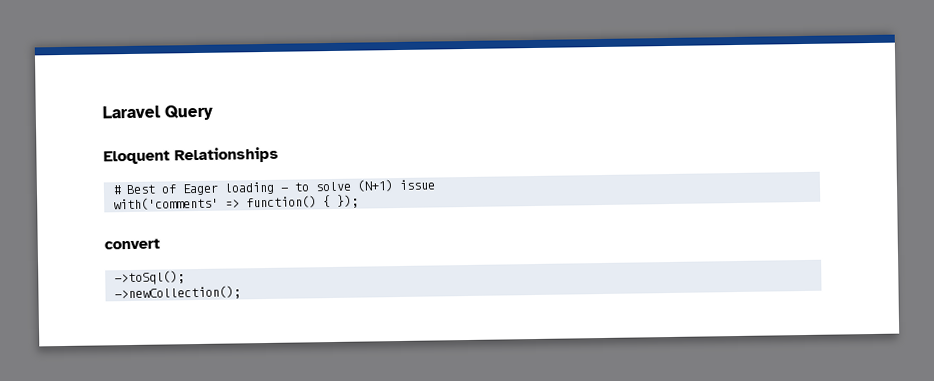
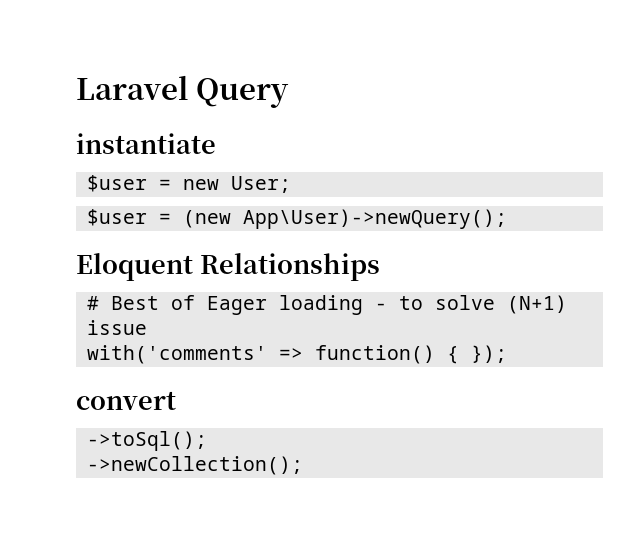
(213, 112) none -> [76,133,216,154] [87,175,292,193] [87,209,508,229] // instantiate // $user = new User; // $user = (new App\User)->newQuery();

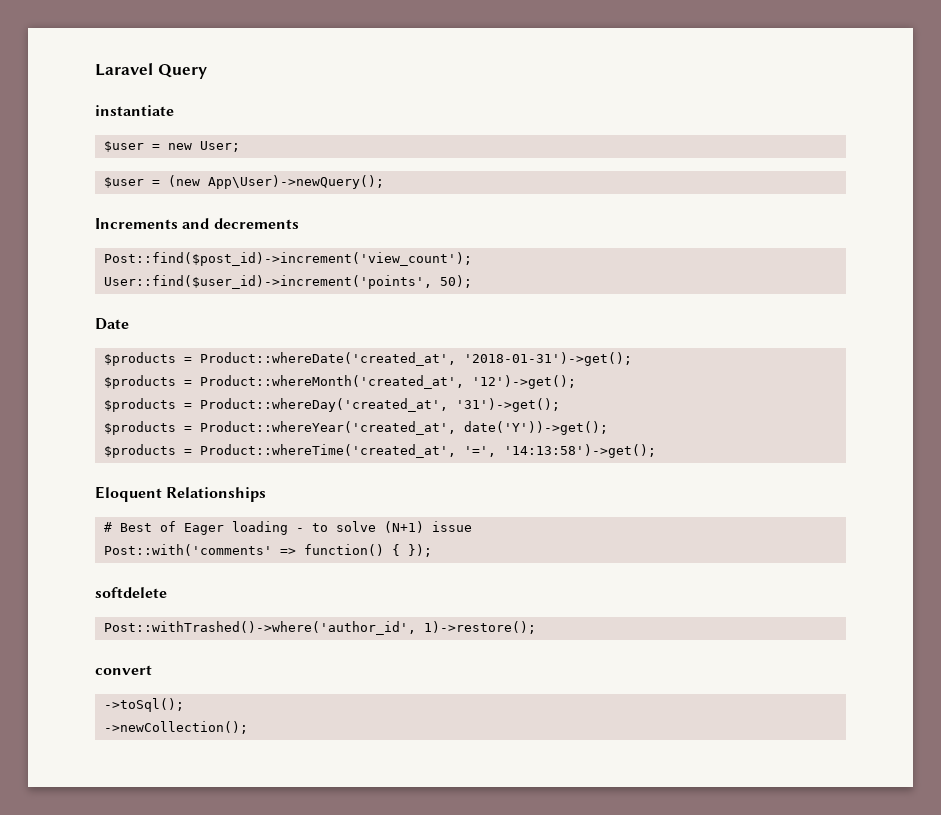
(508, 219) none -> [95,218,299,229] [104,252,472,266] [104,275,472,289] [95,318,129,330] [104,352,632,366] [104,375,576,389] [104,398,560,412] [104,421,608,435] [104,444,656,458] // Increments and decrements // Post::find($post_id)->increment('view_count'); // User::find($user_id)->increment('points', 50); // Date // $products = Product::whereDate('created_at', '2018-01-31')->get(); // $products = Product::whereMonth('created_at', '12')->get(); // $products = Product::whereDay('created_at', '31')->get(); // $products = Product::whereYear('created_at', date('Y'))->get(); // $products = Product::whereTime('created_at', '=', '14:13:58')->get();
[87,345,268,364] with('comments' -> [104,544,272,556] Post::with('comments'
(508, 354) none -> [95,587,167,598] [104,621,536,635] // softdelete // Post::withTrashed()->where('author_id', 1)->restore();

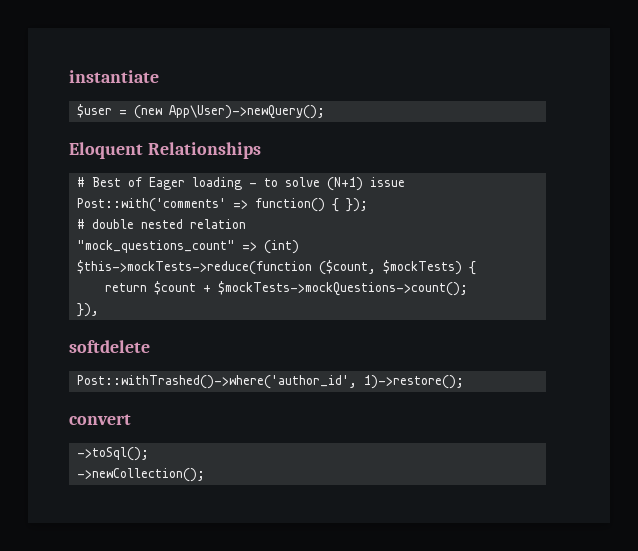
[95,63,207,79] Laravel Query // -> (69, 76) none
[104,141,240,152] // $user = new User; -> (159, 76) none
[95,218,299,229] [104,252,472,266] [104,275,472,289] [95,318,129,330] [104,352,632,366] [104,375,576,389] [104,398,560,412] [104,421,608,435] [104,444,656,458] // Increments and decrements // Post::find($post_id)->increment('view_count'); // User::find($user_id)->increment('points', 50); // Date // $products = Product::whereDate('created_at', '2018-01-31')->get(); // $products = Product::whereMonth('created_at', '12')->get(); // $products = Product::whereDay('created_at', '31')->get(); // $products = Product::whereYear('created_at', date('Y'))->get(); // $products = Product::whereTime('created_at', '=', '14:13:58')->get(); -> (325, 112) none
(432, 550) none -> [76,219,246,229] [76,240,299,254] [76,260,476,275] [104,281,468,296] [76,303,99,317] // # double nested relation // "mock_questions_count" => (int) $this->mockTests->reduce(function ($count, $mockTests) { // return $count + $mockTests->mockQuestions->count(); // }),

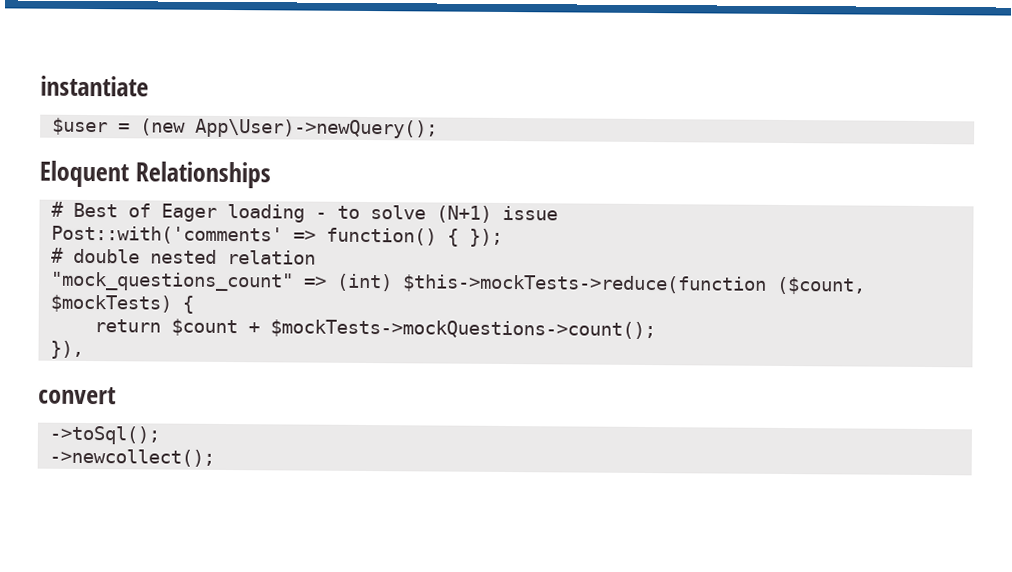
[69,340,150,353] [76,375,464,389] // softdelete // Post::withTrashed()->where('author_id', 1)->restore(); -> (84, 349) none
[76,468,205,482] ->newCollection(); -> [48,448,215,467] ->newcollect();

